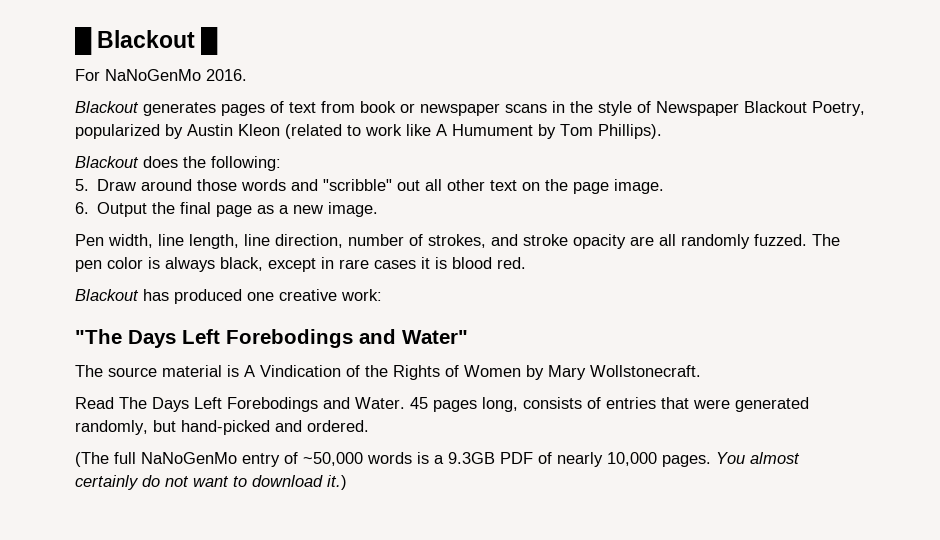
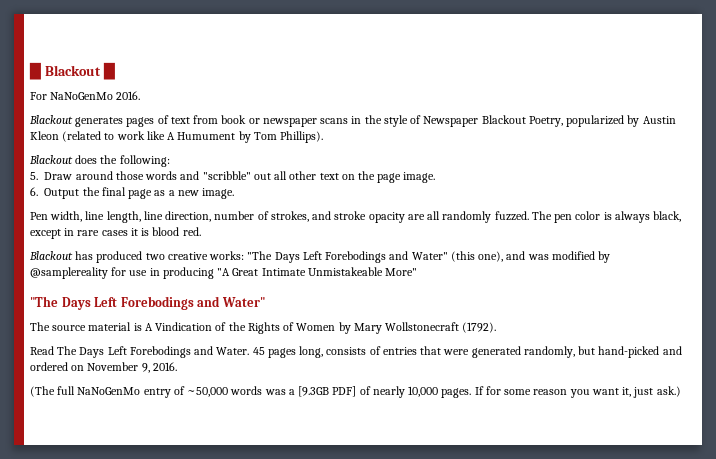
[247,289,382,301] one creative work: -> [145,251,611,263] [30,267,418,279] two creative works: "The Days Left Forebodings and Water" (this one), and was modified by @samplereality for use in producing "A Great Intimate Unmistakeable More"
[590,365,701,377] Wollstonecraft. -> [385,322,497,333] Wollstonecraft (1792).
[307,420,369,432] ordered. -> [30,362,177,373] ordered on November 9, 2016.
[417,452,800,467] [75,475,347,490] is a 9.3GB PDF of nearly 10,000 pages. You almost certainly do not want to download it.) -> [264,386,681,398] was a [9.3GB PDF] of nearly 10,000 pages. If for some reason you want it, just ask.)

